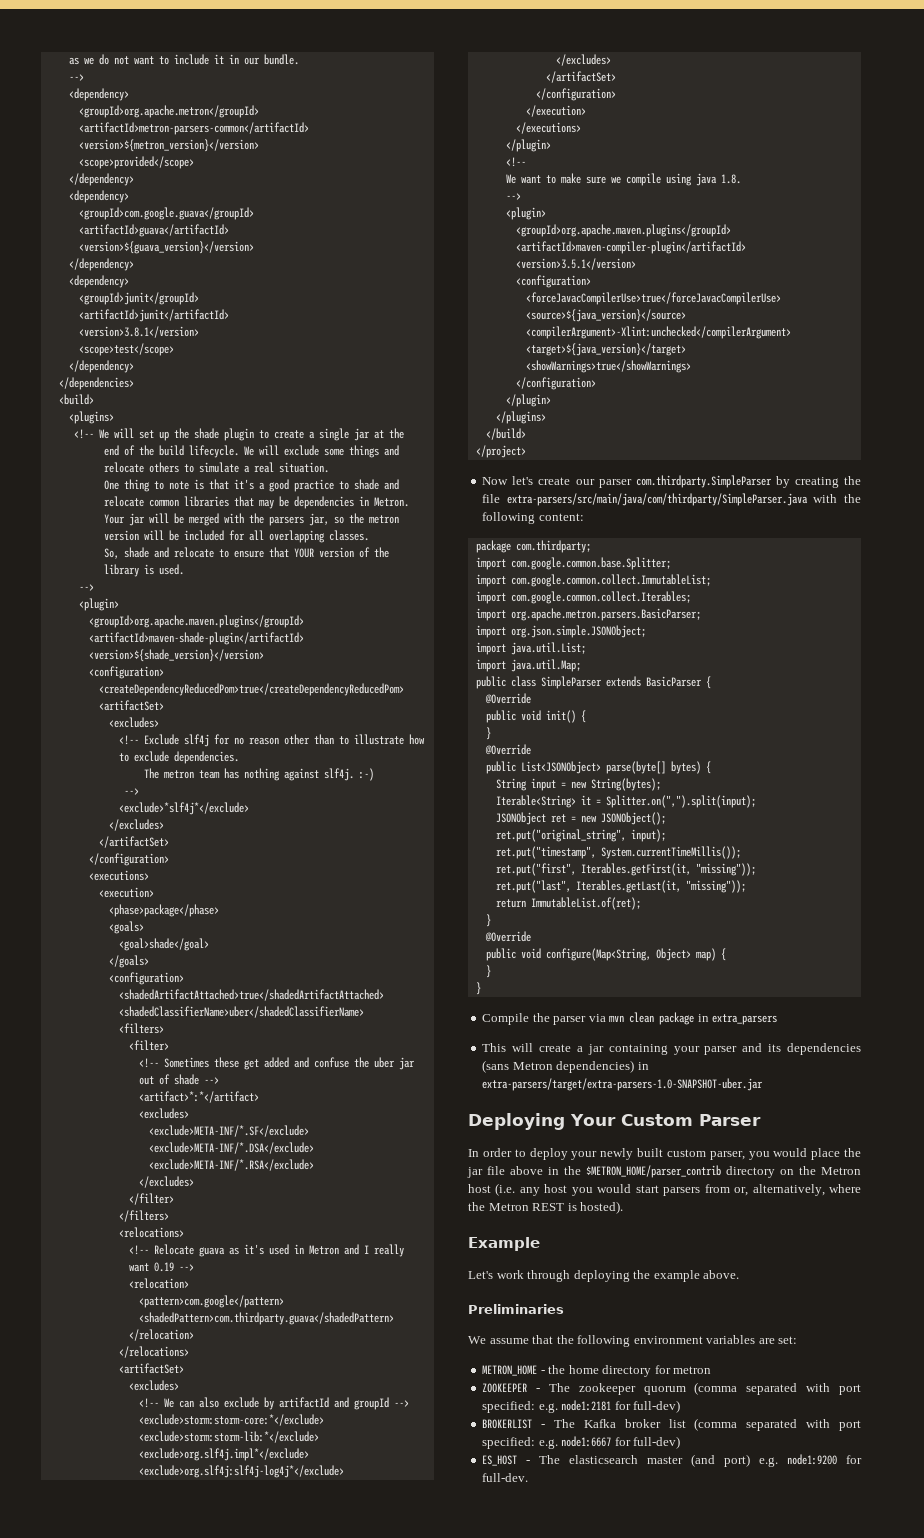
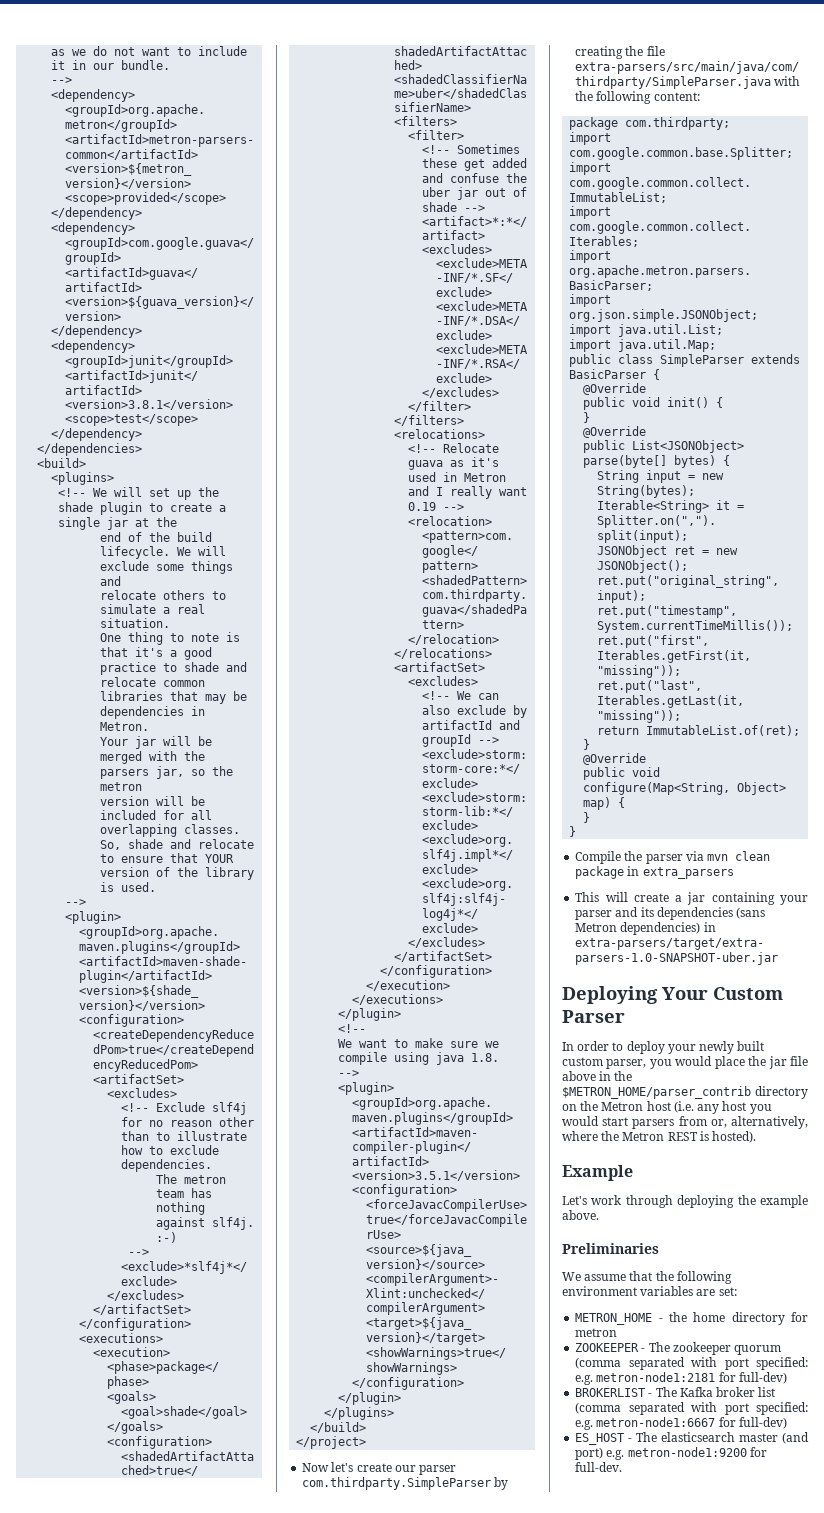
[561,1400,612,1411] node1:2181 -> [596,1372,716,1382] metron-node1:2181
[561,1436,612,1447] node1:6667 -> [596,1417,716,1427] metron-node1:6667
[787,1454,838,1465] node1:9200 -> [627,1447,747,1457] metron-node1:9200

